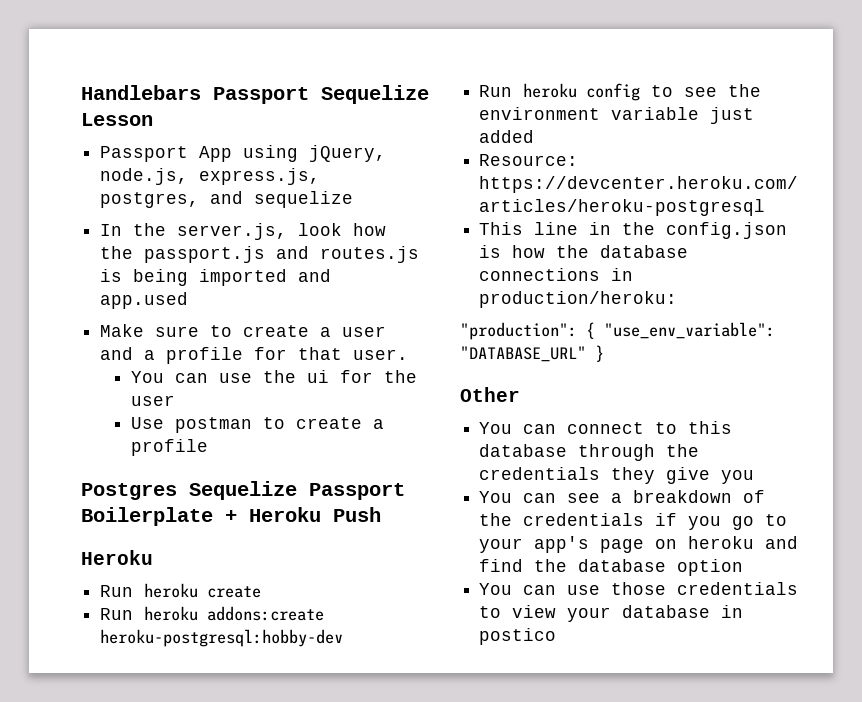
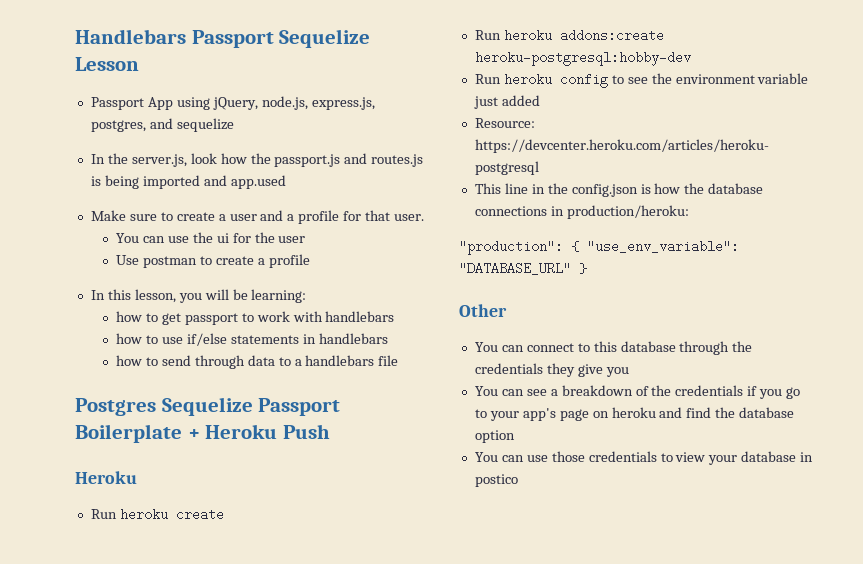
(208, 447) none -> [90,289,307,303] [116,311,395,325] [116,333,388,346] [116,355,399,369] // In this lesson, you will be learning: // how to get passport to work with handlebars // how to use if/else statements in handlebars // how to send through data to a handlebars file

